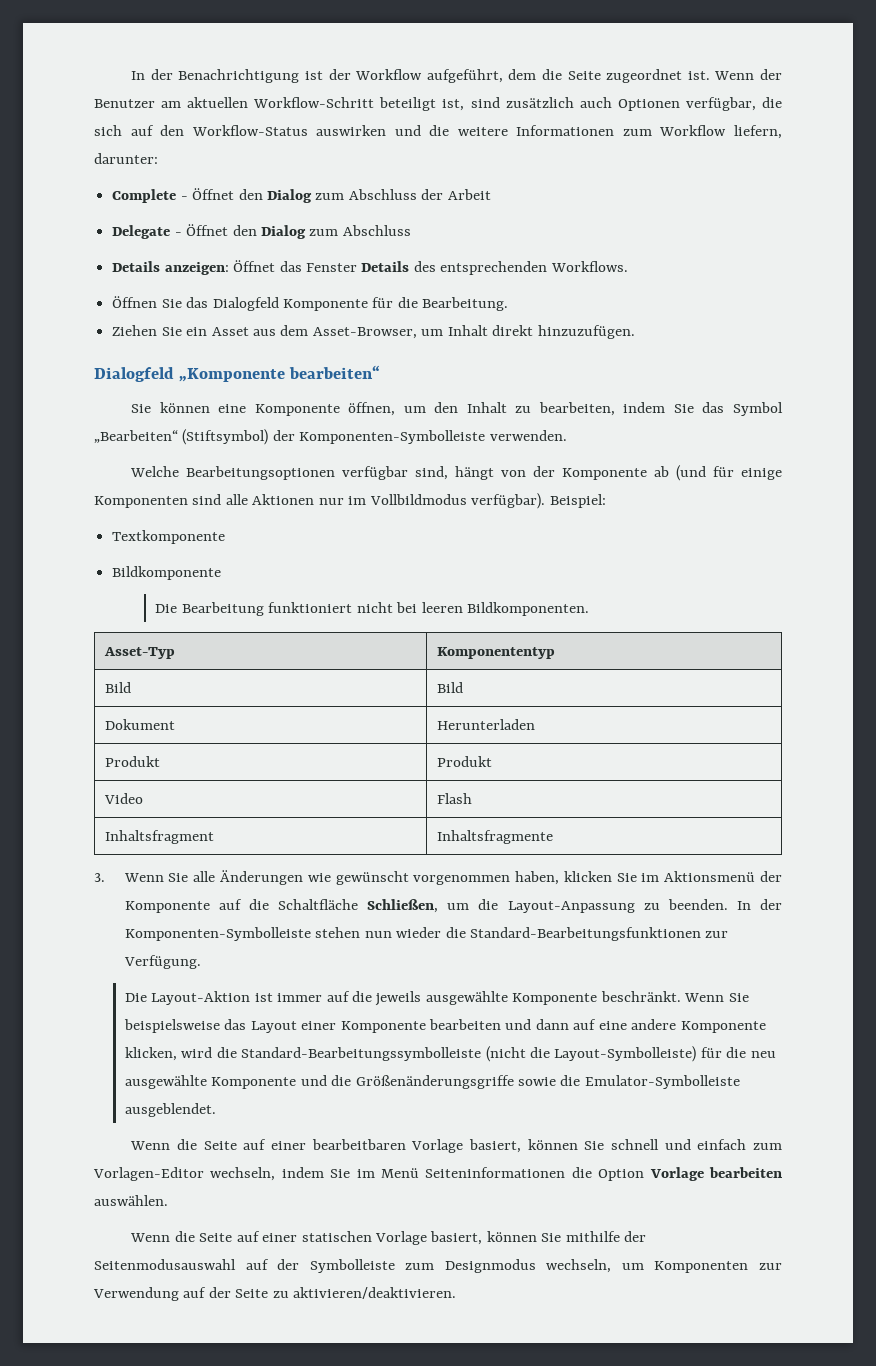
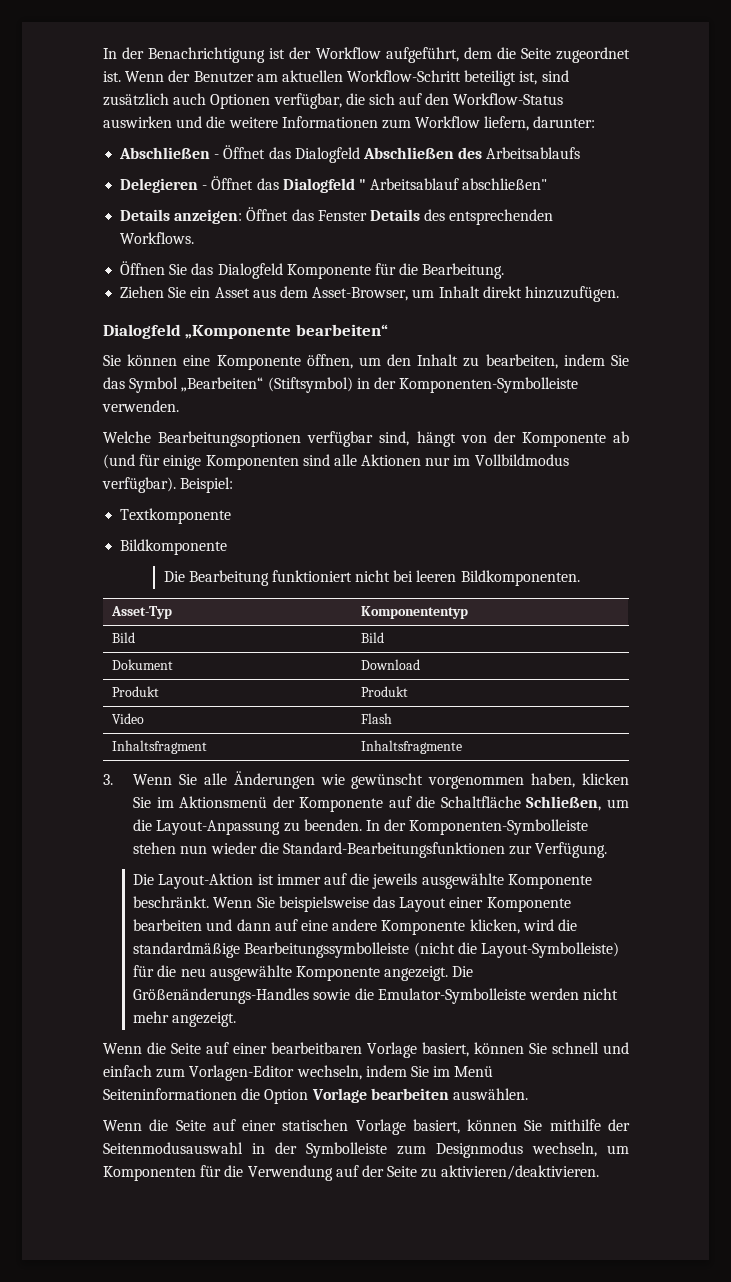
[112,188,491,203] [112,224,411,239] Complete - Öffnet den Dialog zum Abschluss der Arbeit // Delegate - Öffnet den Dialog zum Abschluss -> [119,145,581,163] [120,176,548,193] Abschließen - Öffnet das Dialogfeld Abschließen des Arbeitsablaufs // Delegieren - Öffnet das Dialogfeld " Arbeitsablauf abschließen"
(269, 437) none -> [356,378,370,389] in
[437,719,536,730] Herunterladen -> [361,659,421,670] Download
[241,1047,482,1061] Standard-Bearbeitungssymbolleiste -> [133,942,410,958] standardmäßige Bearbeitungssymbolleiste
[300,1075,740,1089] [124,1103,216,1117] und die Größenänderungsgriffe sowie die Emulator-Symbolleiste ausgeblendet. -> [384,966,474,981] [133,988,619,1004] [133,1011,237,1027] angezeigt. Die Größenänderungs-Handles sowie die Emulator-Symbolleiste werden nicht mehr angezeigt.
[245,1259,269,1270] auf -> [252,1143,265,1154] in
[758,1263,782,1270] zur -> [200,1165,244,1177] für die

